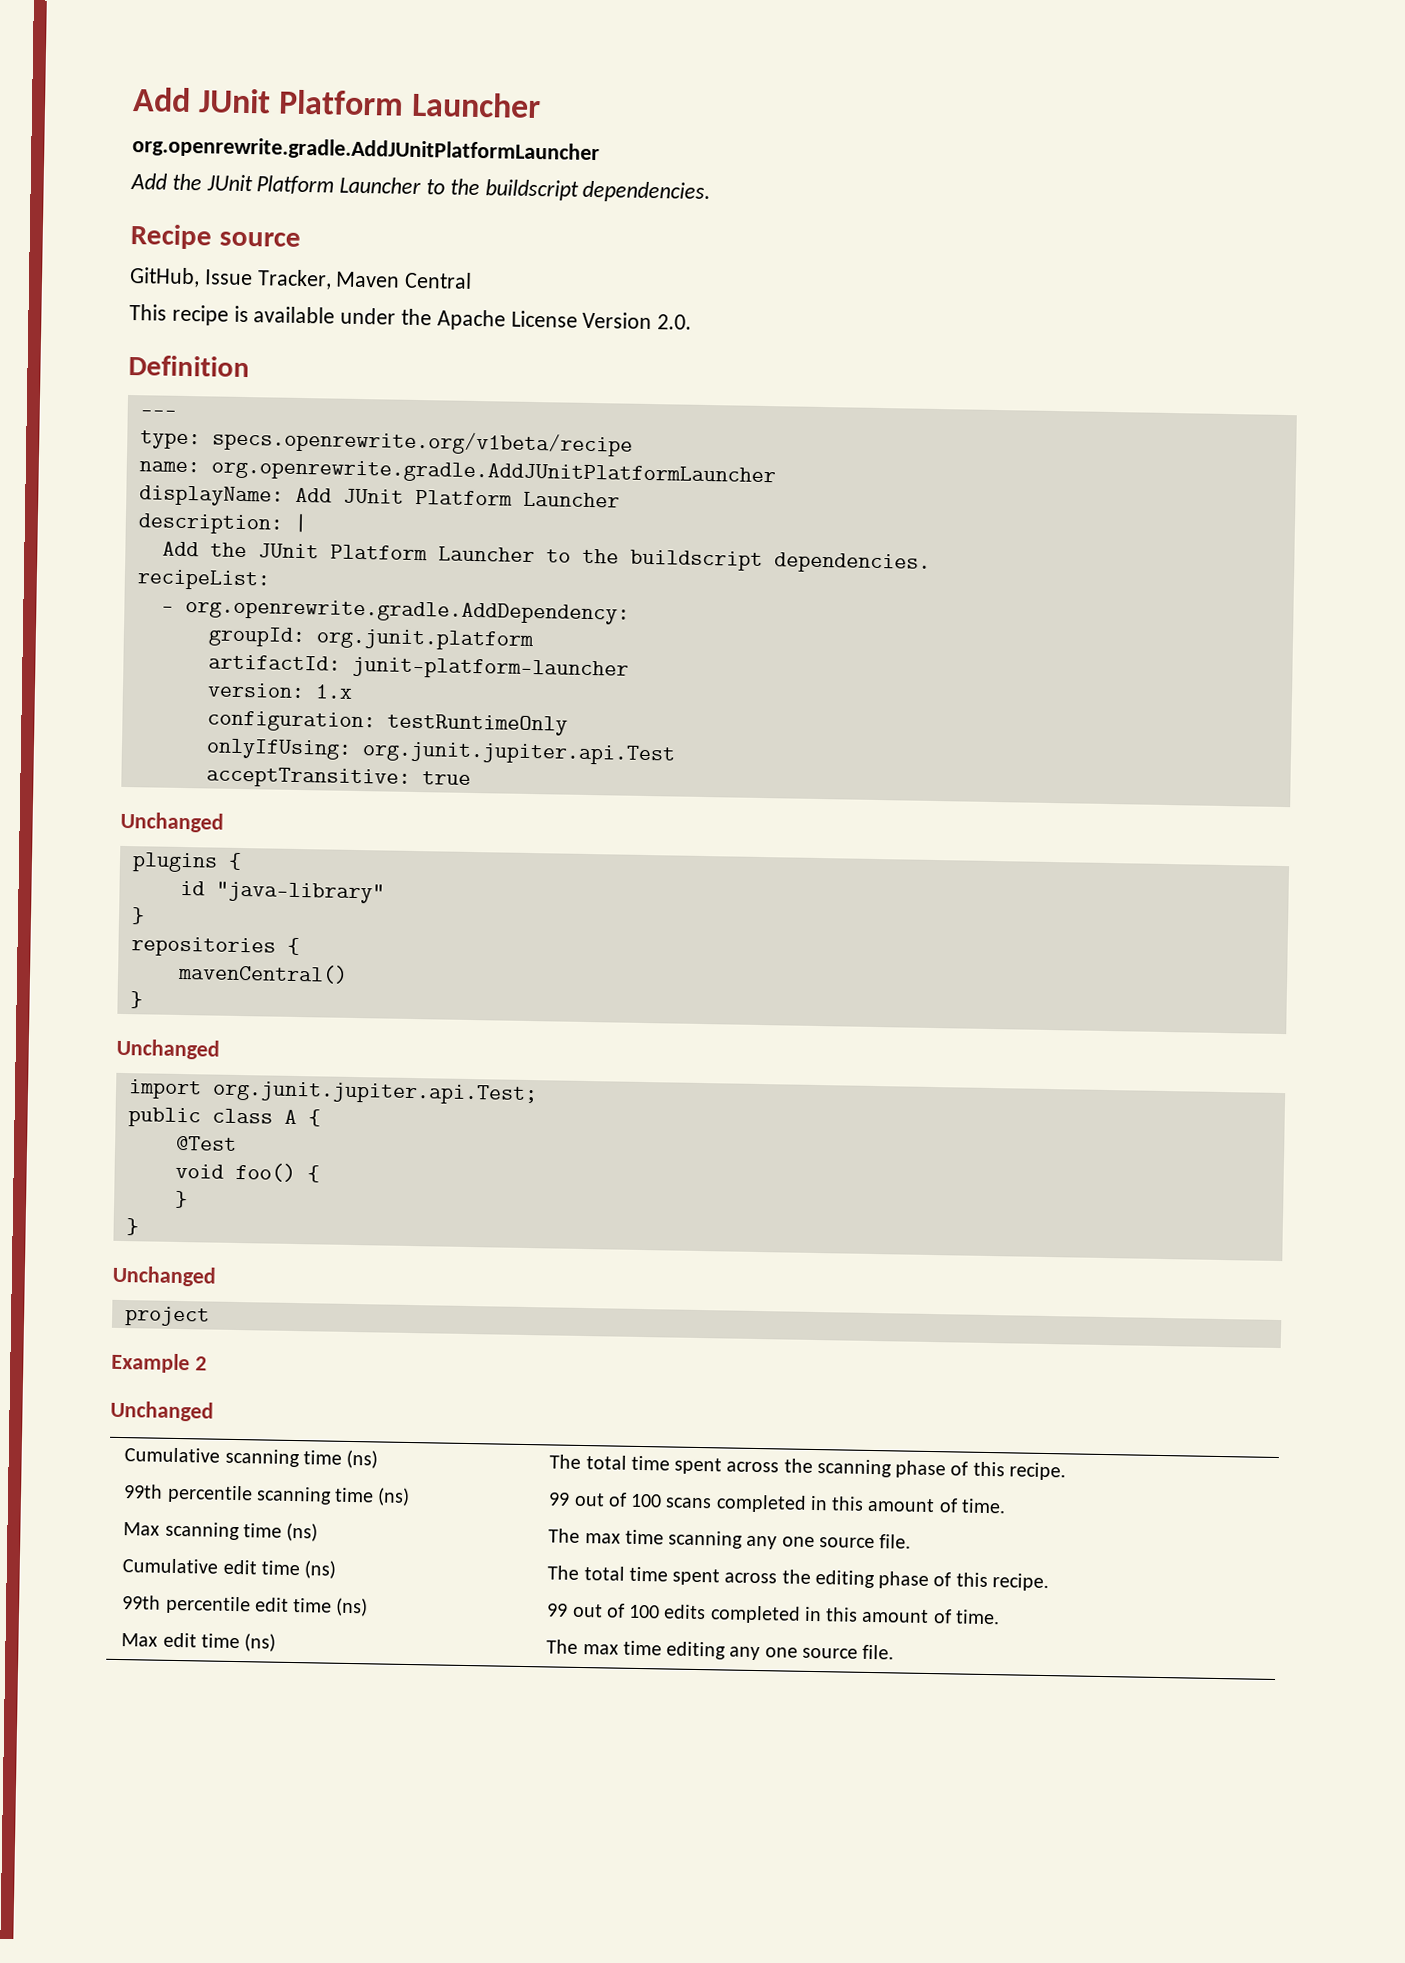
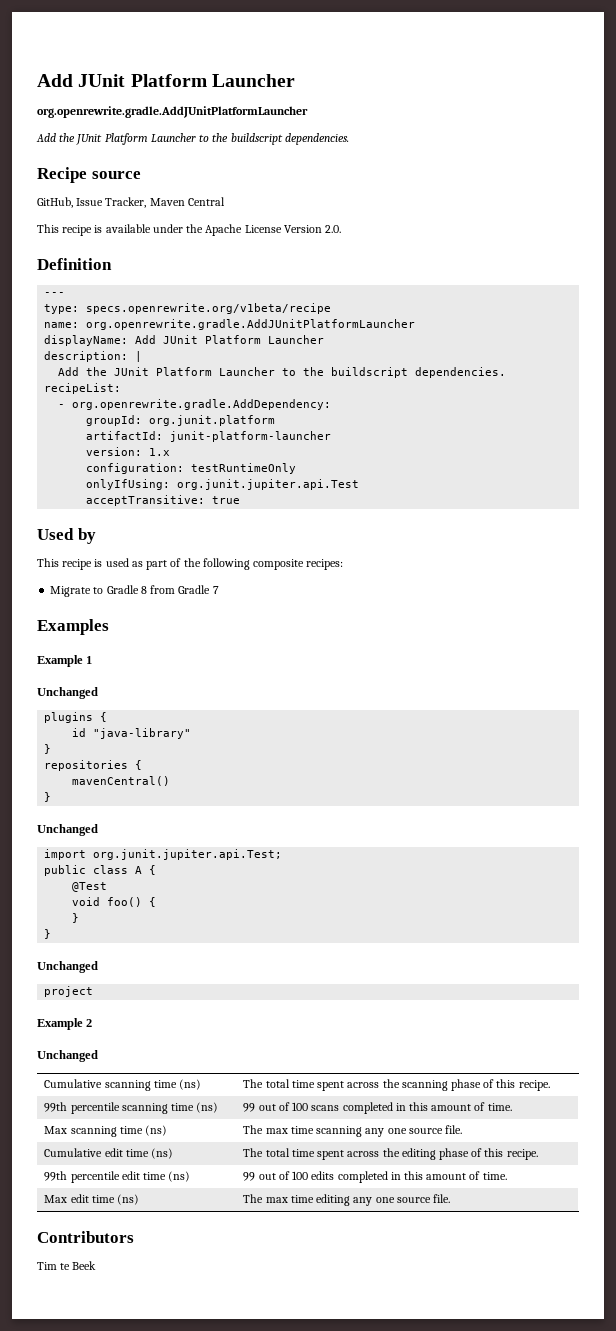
(471, 778) none -> [37,528,96,544] [37,558,344,570] [50,585,219,597] [37,619,109,635] [37,655,93,667] // Used by // This recipe is used as part of the following composite recipes: // Migrate to Gradle 8 from Gradle 7 // Examples // Example 1
(895, 1652) none -> [37,1231,134,1243] [37,1261,97,1270] // Contributors // Tim te Beek

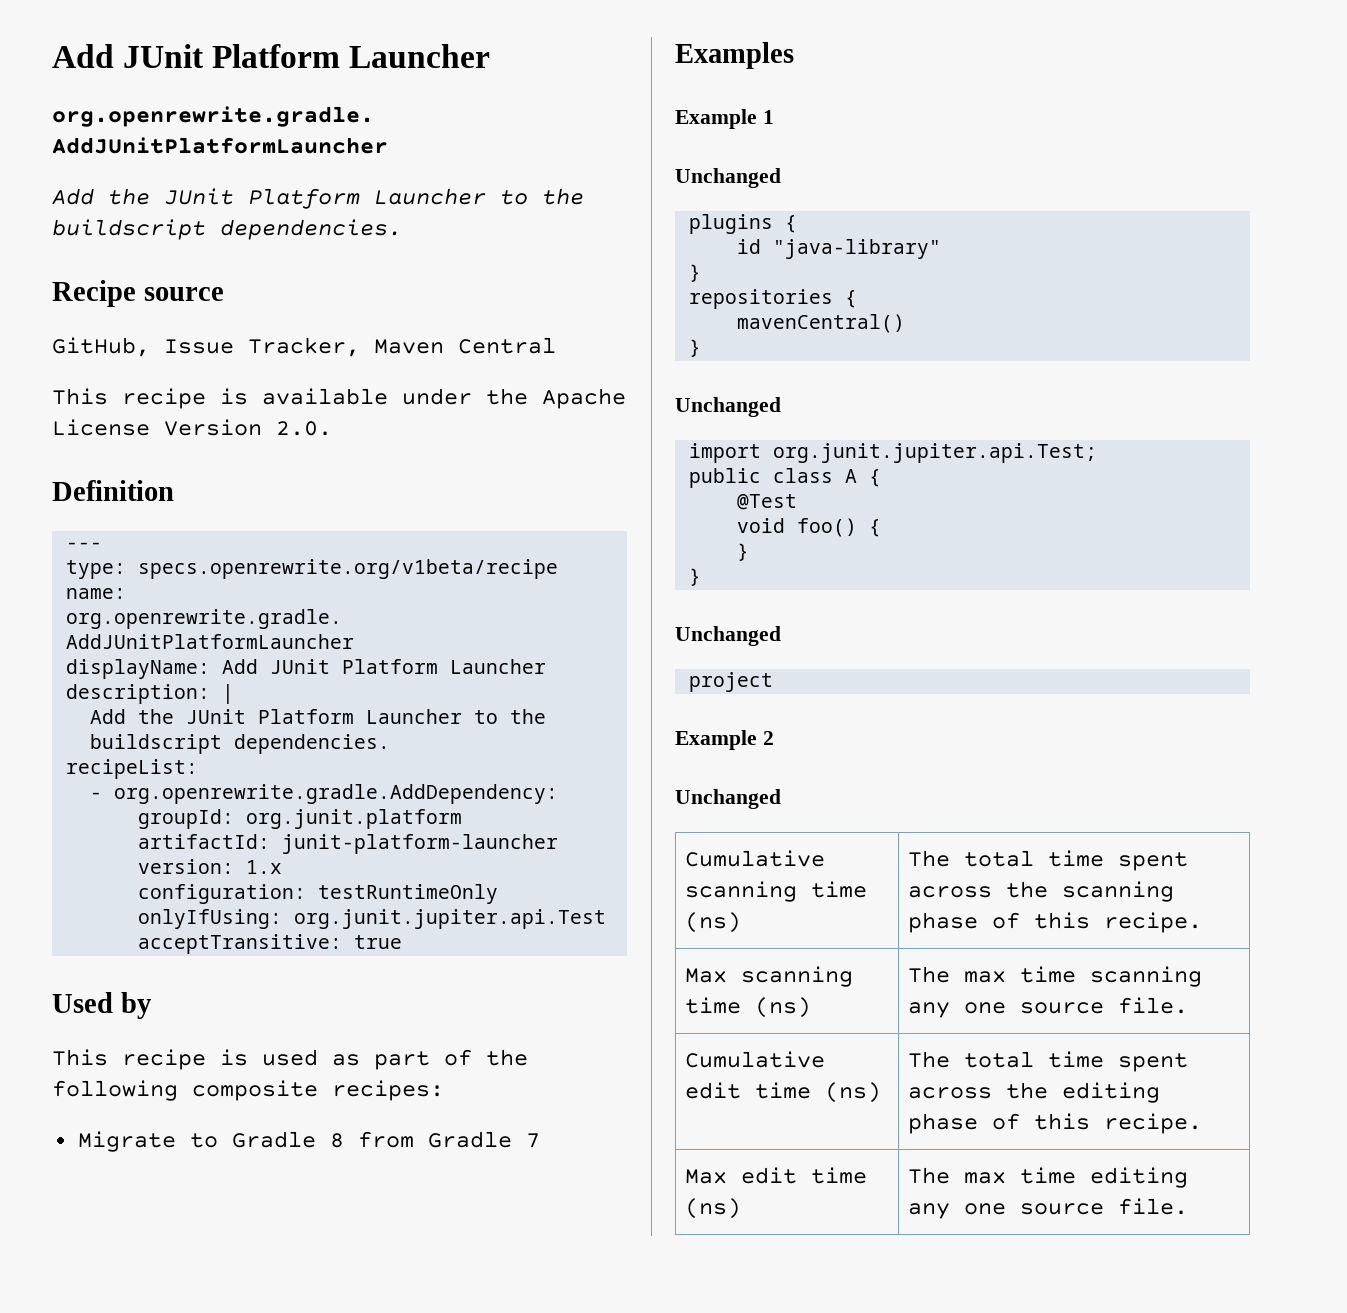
[44,1102,219,1114] [243,1102,512,1114] // 99th percentile scanning time (ns) | 99 out of 100 scans completed in this amount of time. -> (1203, 922) none
[44,1171,191,1183] [243,1171,507,1183] // 99th percentile edit time (ns) | 99 out of 100 edits completed in this amount of time. -> (1203, 1123) none
[37,1231,134,1243] [37,1261,97,1270] // Contributors // Tim te Beek -> (1189, 1206) none

